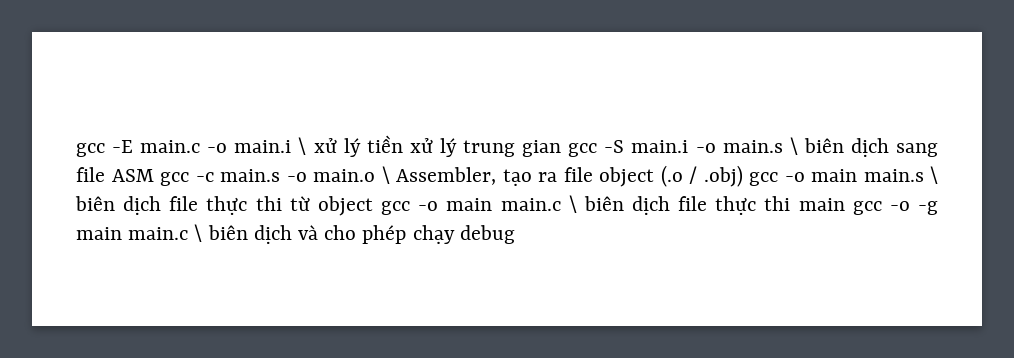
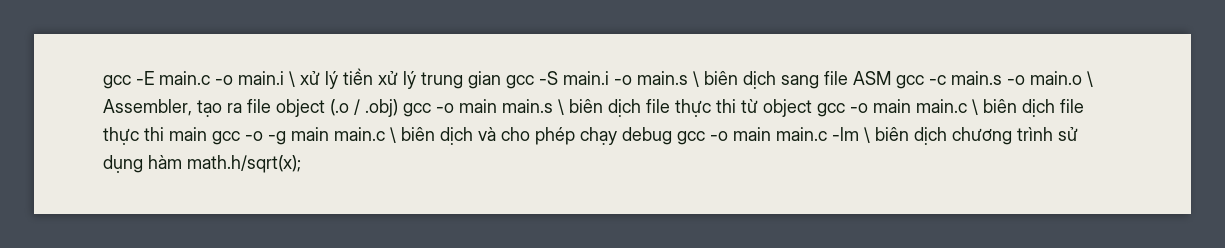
(515, 234) none -> [677,127,1078,145] [103,155,301,173] gcc -o main main.c -lm \ biên dịch chương trình sử dụng hàm math.h/sqrt(x);

